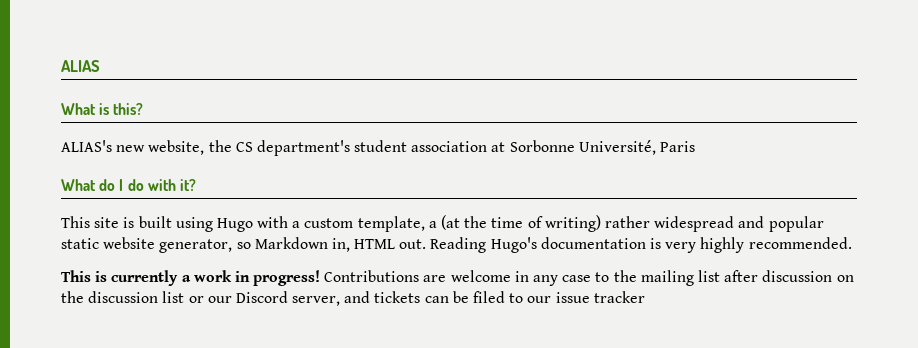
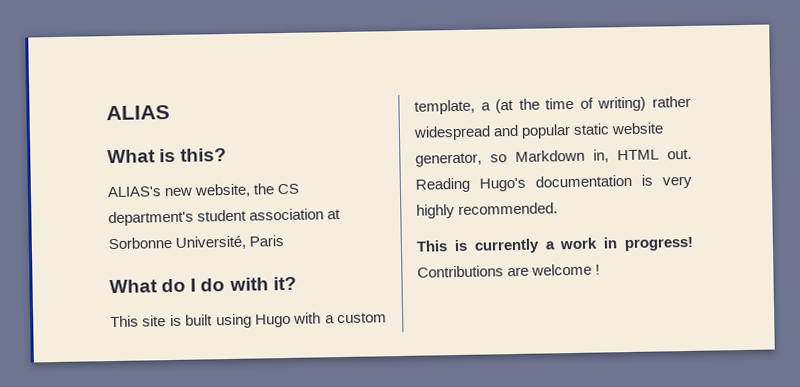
[514,270,854,286] [61,291,645,306] in any case to the mailing list after discussion on the discussion list or our Discord server, and tickets can be filed to our issue tracker -> [595,264,601,275] !

